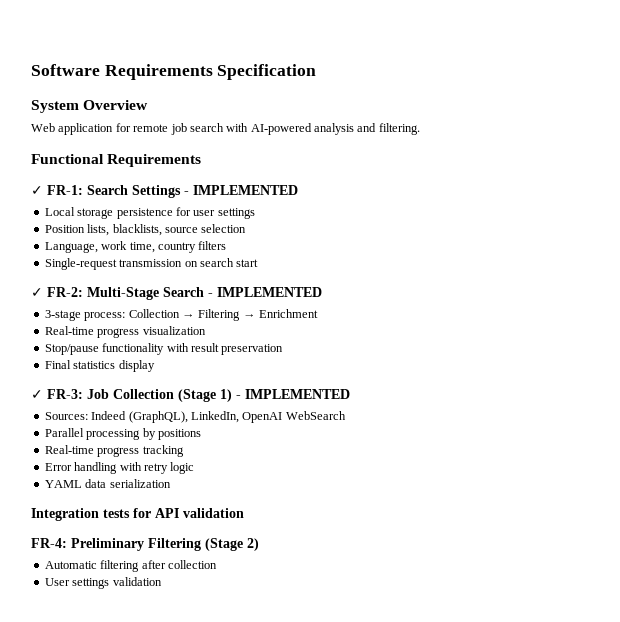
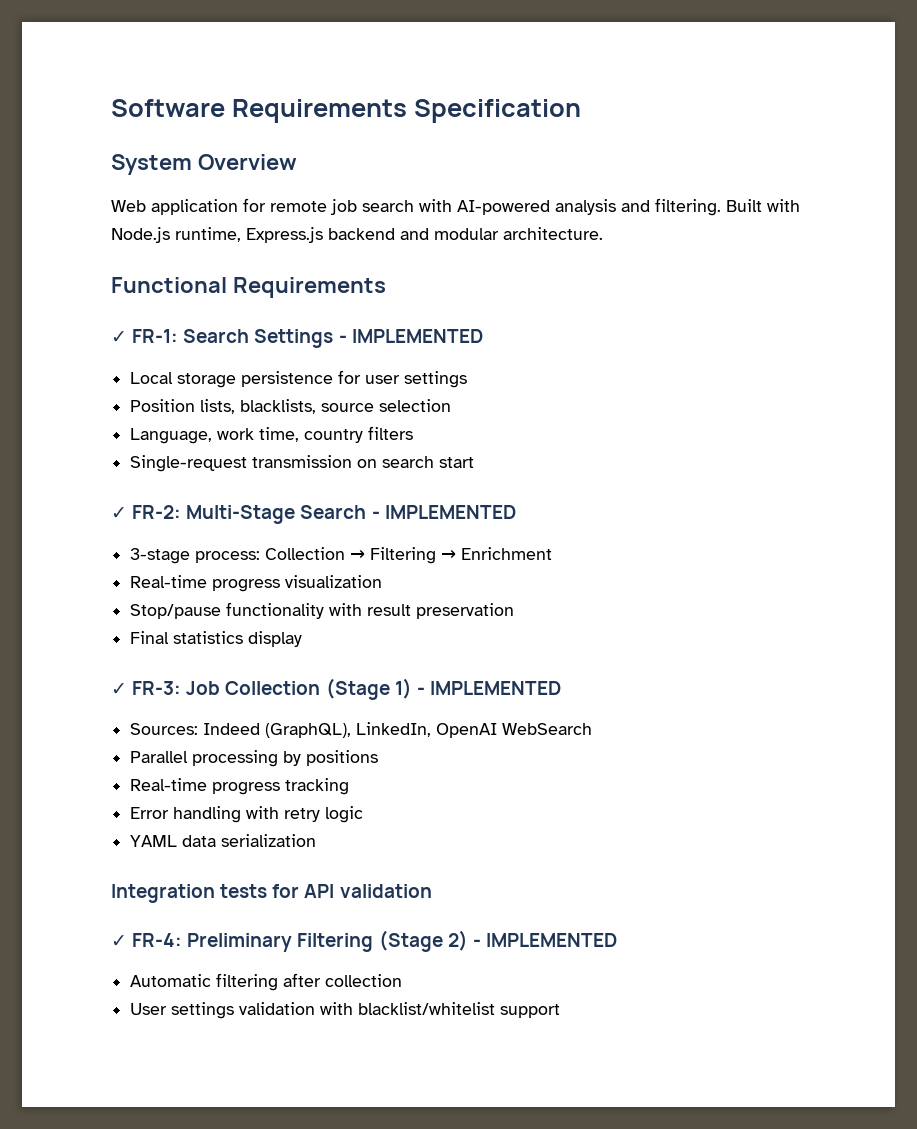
(420, 129) none -> [726,199,800,212] [111,227,603,243] Built with Node.js runtime, Express.js backend and modular architecture.
(244, 513) none -> [111,935,127,947] ✓
(259, 544) none -> [472,933,617,947] - IMPLEMENTED
(162, 581) none -> [320,1002,561,1018] with blacklist/whitelist support

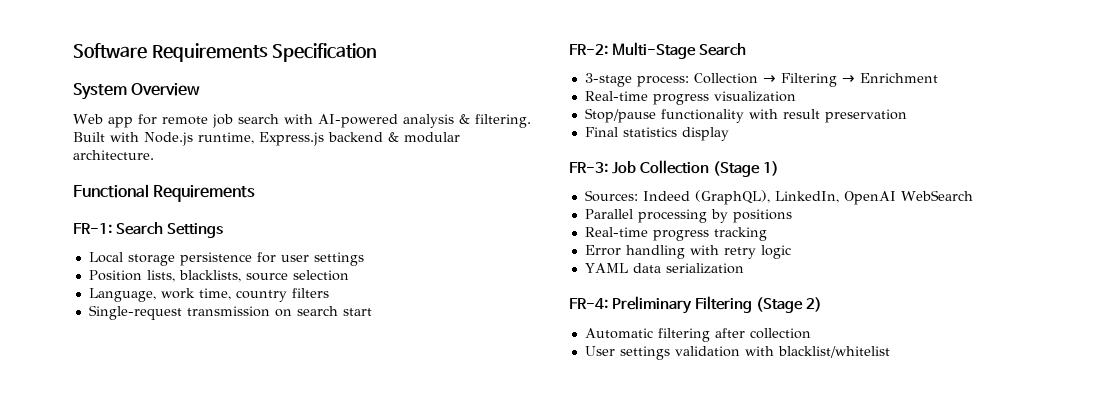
[151,199,238,215] application -> [107,117,133,128] app
[621,200,650,212] and -> [458,114,470,124] &
[400,228,429,240] and -> [388,132,399,142] &
[111,331,127,343] ✓ -> (256, 193) none
[338,329,483,343] - IMPLEMENTED -> (224, 230) none
[111,507,127,519] ✓ -> (372, 312) none
[371,505,516,519] - IMPLEMENTED -> (747, 49) none
[111,683,127,695] ✓ -> (729, 134) none
[416,681,561,695] - IMPLEMENTED -> (780, 168) none
[111,884,432,903] [111,935,127,947] Integration tests for API validation // ✓ -> (744, 268) none
[472,933,617,947] - IMPLEMENTED -> (823, 304) none
[500,1004,561,1018] support -> (890, 352) none

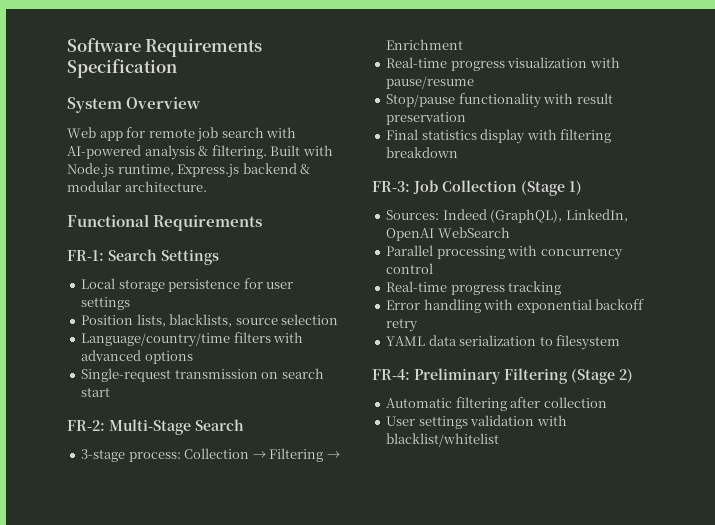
[88,288,329,302] Language, work time, country filters -> [81,332,304,347] [81,350,193,364] Language/country/time filters with advanced options
(796, 96) none -> [589,57,620,68] [386,76,475,89] with pause/resume
(729, 134) none -> [526,129,612,143] [386,147,459,158] with filtering breakdown
[710,209,792,223] by positions -> [507,245,623,260] [386,263,434,274] with concurrency control
(719, 250) none -> [516,299,645,313] exponential backoff
[760,245,791,259] logic -> (419, 325) none
(744, 268) none -> [539,335,621,350] to filesystem

